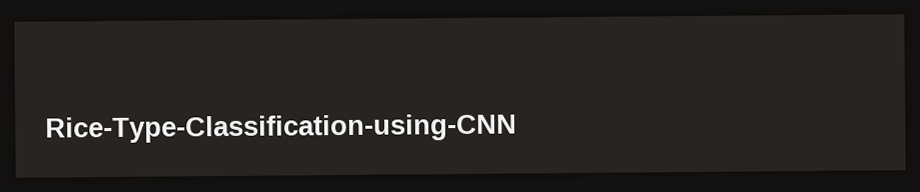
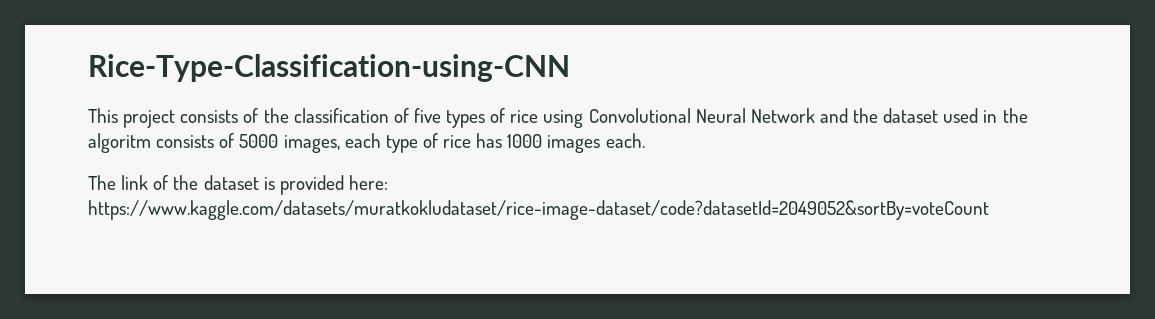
(517, 128) none -> [88,108,1028,128] [88,133,645,153] [88,175,388,195] [88,200,989,220] // This project consists of the classification of five types of rice using Convolutional Neural Network and the dataset used in the algoritm consists of 5000 images, each type of rice has 1000 images each. // The link of the dataset is provided here: https://www.kaggle.com/datasets/muratkokludataset/rice-image-dataset/code?datasetId=2049052&sortBy=voteCount

